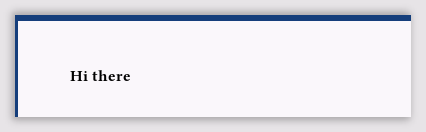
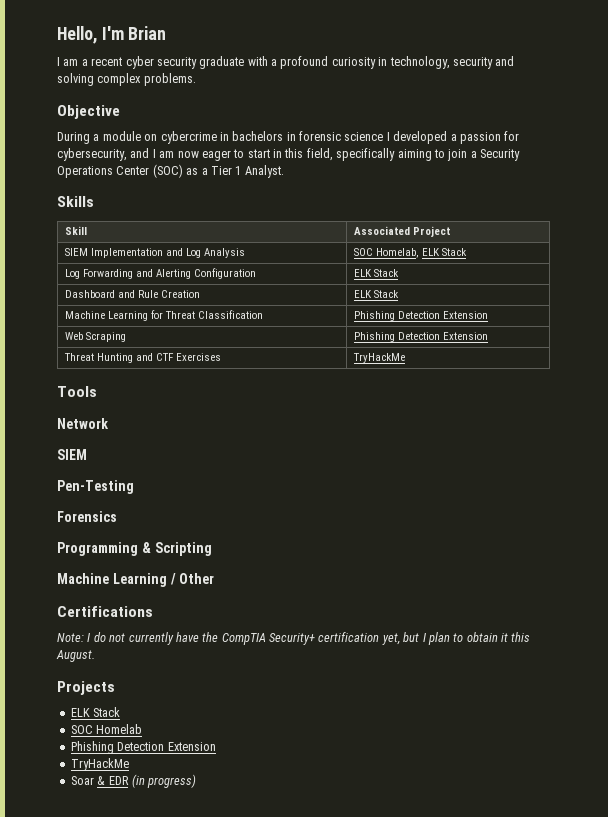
[70,70,132,81] Hi there -> [57,26,167,44] [57,56,515,69] [57,73,196,86] [57,105,120,119] [57,131,520,144] [57,148,520,161] [57,164,284,178] [57,196,94,207] [64,226,87,235] [353,226,451,237] [64,248,245,258] [353,248,467,258] [64,268,256,279] [353,269,399,277] [64,290,200,298] [353,290,399,298] [64,310,263,321] [353,311,488,321] [64,332,126,342] [353,332,488,342] [63,353,221,363] [352,353,405,363] [57,386,97,397] [57,418,109,429] [57,449,87,460] [57,480,134,494] [57,511,117,522] [57,542,212,556] [57,573,215,587] [57,606,153,617] [57,632,531,645] [56,650,95,662] [57,681,115,695] [70,707,121,717] [70,724,143,734] [70,741,216,754] [70,758,129,771] [70,774,197,788] Hello, I'm Brian // I am a recent cyber security graduate with a profound curiosity in technology, security and solving complex problems. // Objective // During a module on cybercrime in bachelors in forensic science I developed a passion for cybersecurity, and I am now eager to start in this field, specifically aiming to join a Security Operations Center (SOC) as a Tier 1 Analyst. // Skills // Skill | Associated Project // SIEM Implementation and Log Analysis | SOC Homelab, ELK Stack // Log Forwarding and Alerting Configuration | ELK Stack // Dashboard and Rule Creation | ELK Stack // Machine Learning for Threat Classification | Phishing Detection Extension // Web Scraping | Phishing Detection Extension // Threat Hunting and CTF Exercises | TryHackMe // Tools // Network // SIEM // Pen-Testing // Forensics // Programming & Scripting // Machine Learning / Other // Certifications // Note: I do not currently have the CompTIA Security+ certification yet, but I plan to obtain it this August. // Projects // ELK Stack // SOC Homelab // Phishing Detection Extension // TryHackMe // Soar & EDR (in progress)

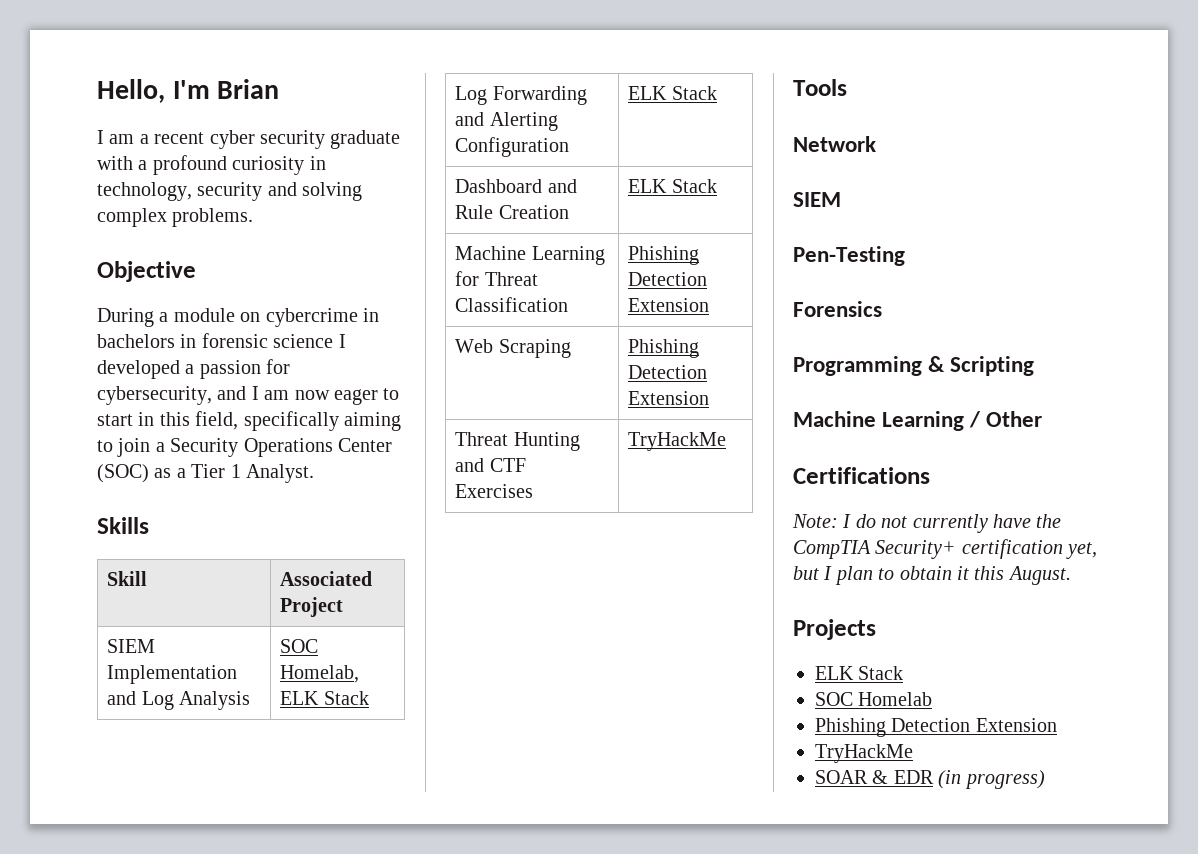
[70,776,94,785] Soar -> [815,770,868,784] SOAR

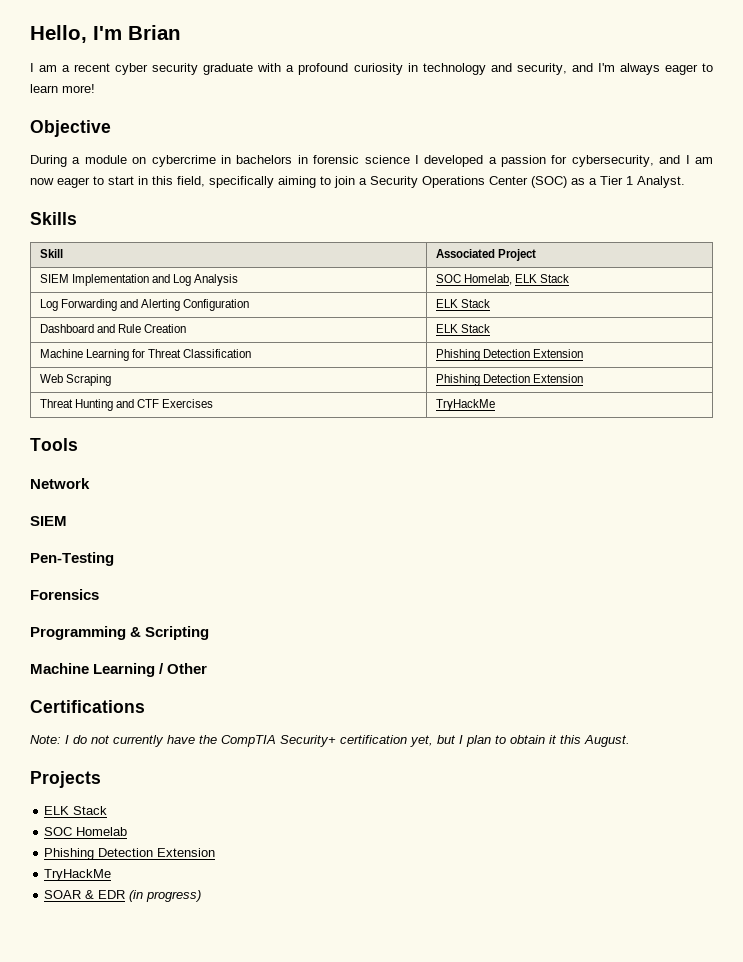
[97,182,363,201] [97,208,254,227] technology, security and solving complex problems. -> [422,63,713,75] [30,84,95,93] technology and security, and I'm always eager to learn more!

